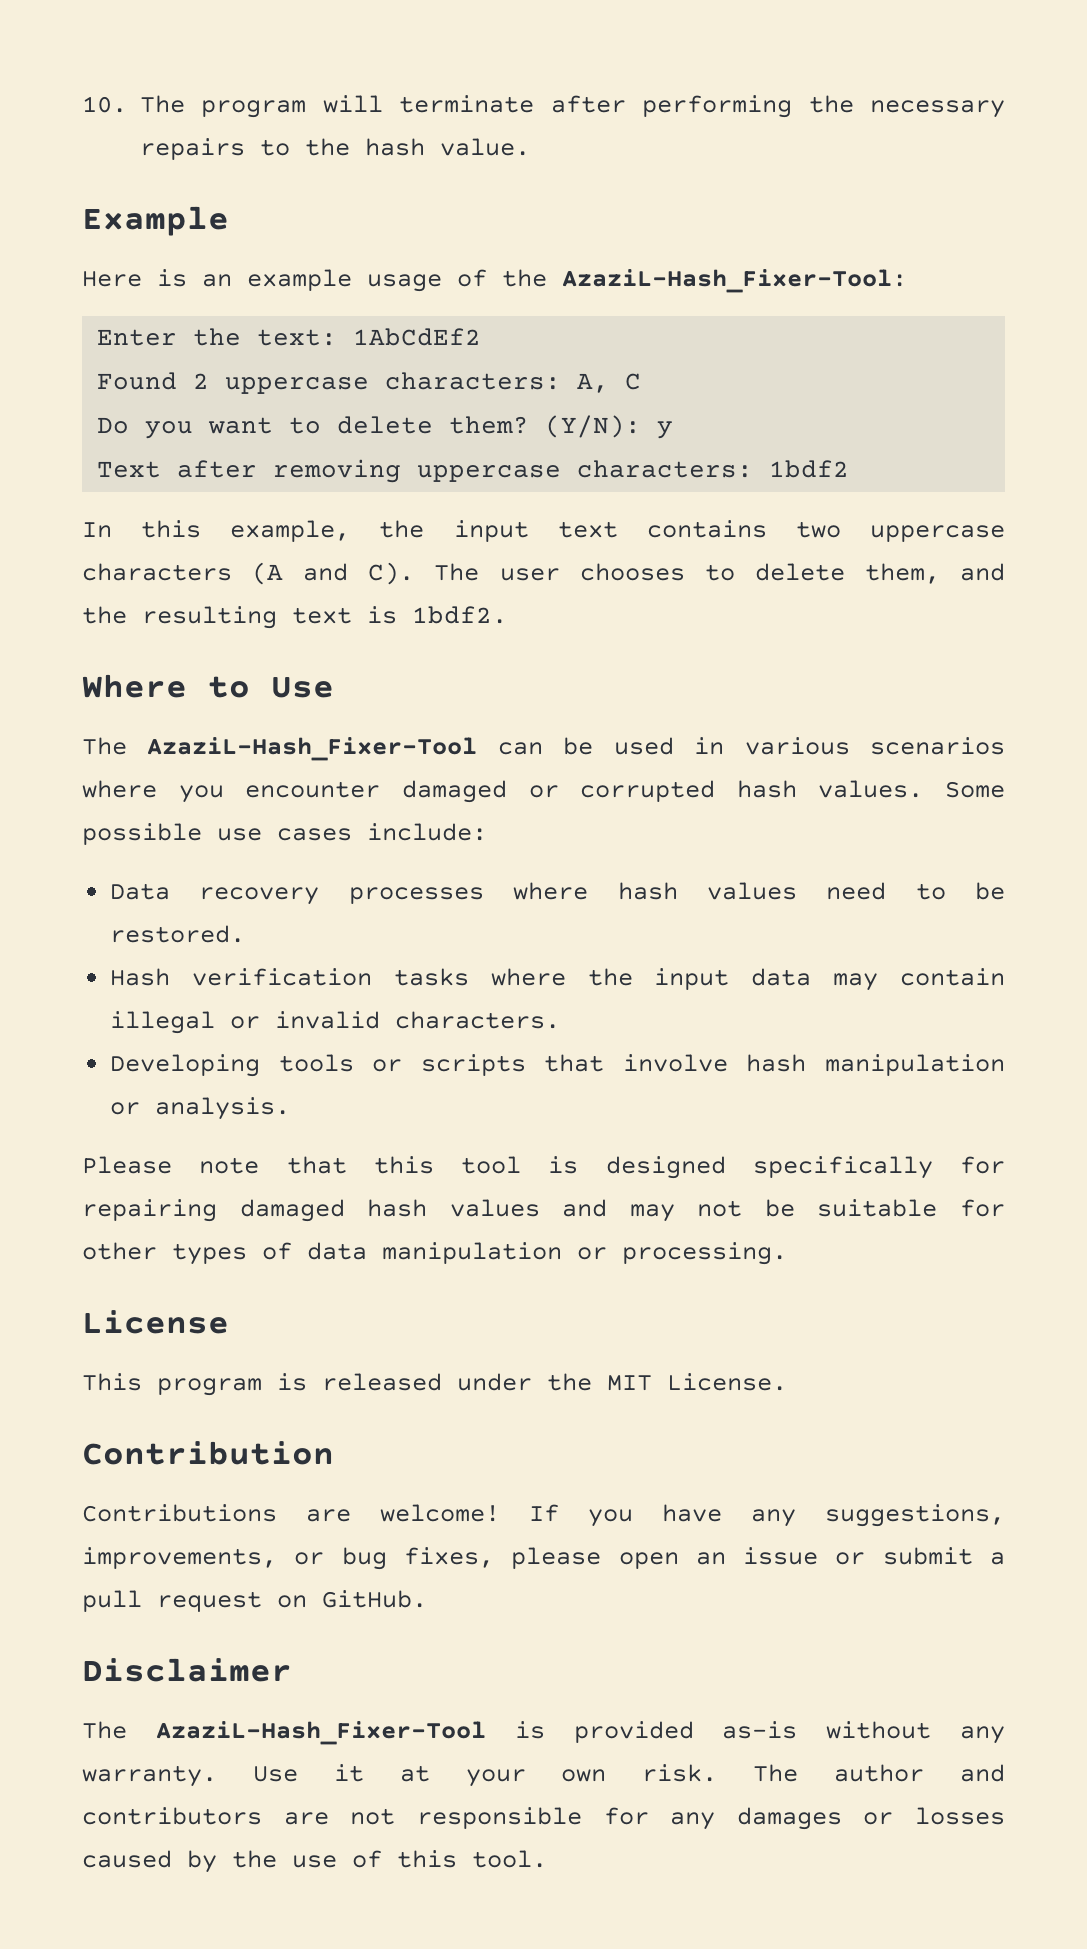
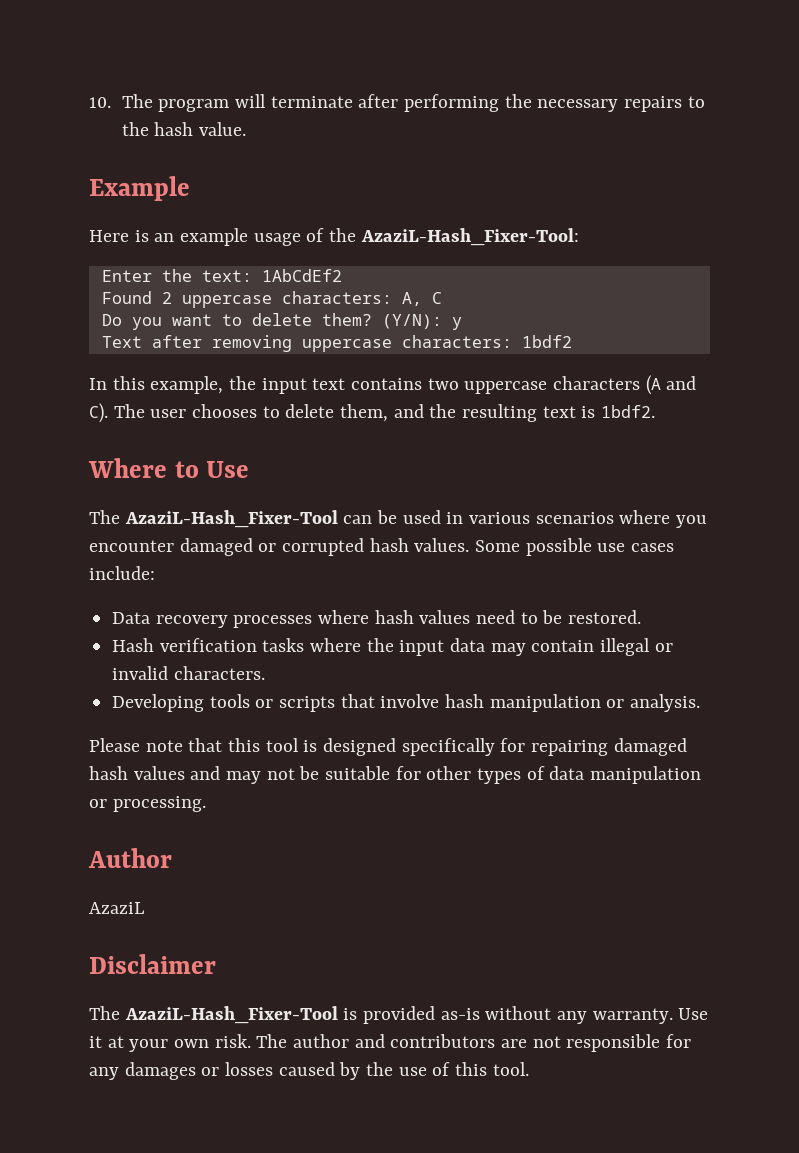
[82,1310,229,1334] [82,1373,787,1396] [82,1441,334,1465] [82,1504,1005,1527] [82,1547,1005,1570] [82,1590,427,1612] License // This program is released under the MIT License. // Contribution // Contributions are welcome! If you have any suggestions, improvements, or bug fixes, please open an issue or submit a pull request on GitHub. -> [88,848,172,868] [89,902,144,914] Author // AzaziL

